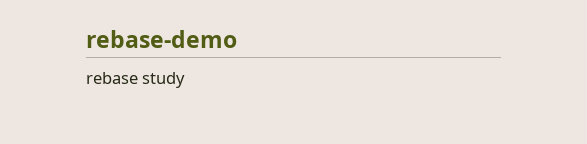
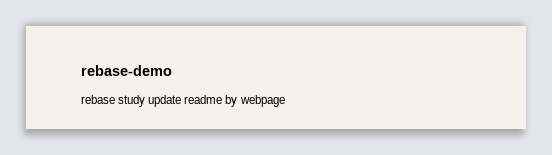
(186, 80) none -> [148,95,285,107] update readme by webpage

